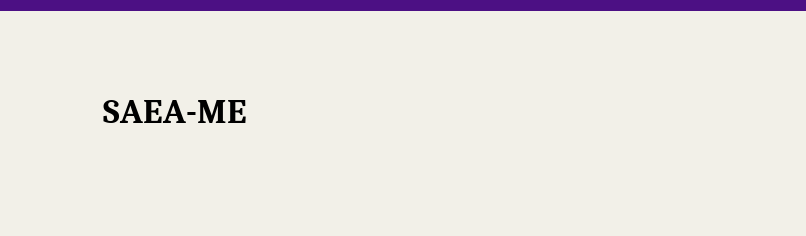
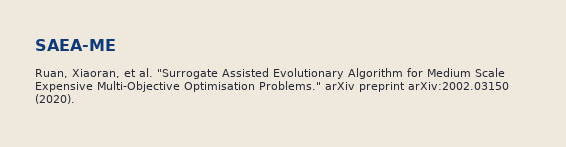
(247, 111) none -> [35,68,505,79] [35,81,509,92] [35,94,75,104] // Ruan, Xiaoran, et al. "Surrogate Assisted Evolutionary Algorithm for Medium Scale Expensive Multi-Objective Optimisation Problems." arXiv preprint arXiv:2002.03150 (2020).

